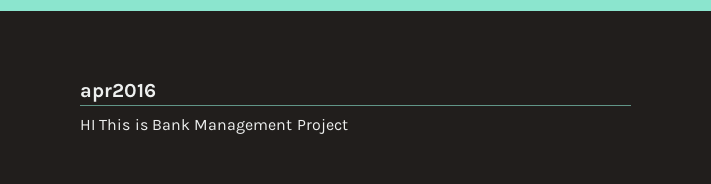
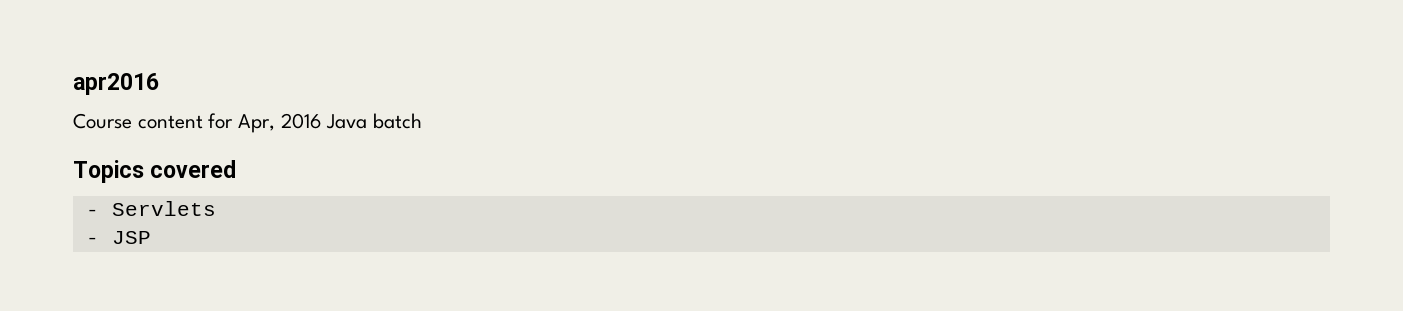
[80,118,348,134] HI This is Bank Management Project -> [73,113,423,133] [73,160,237,183] [85,201,216,216] [85,231,151,244] Course content for Apr, 2016 Java batch // Topics covered // - Servlets // - JSP

